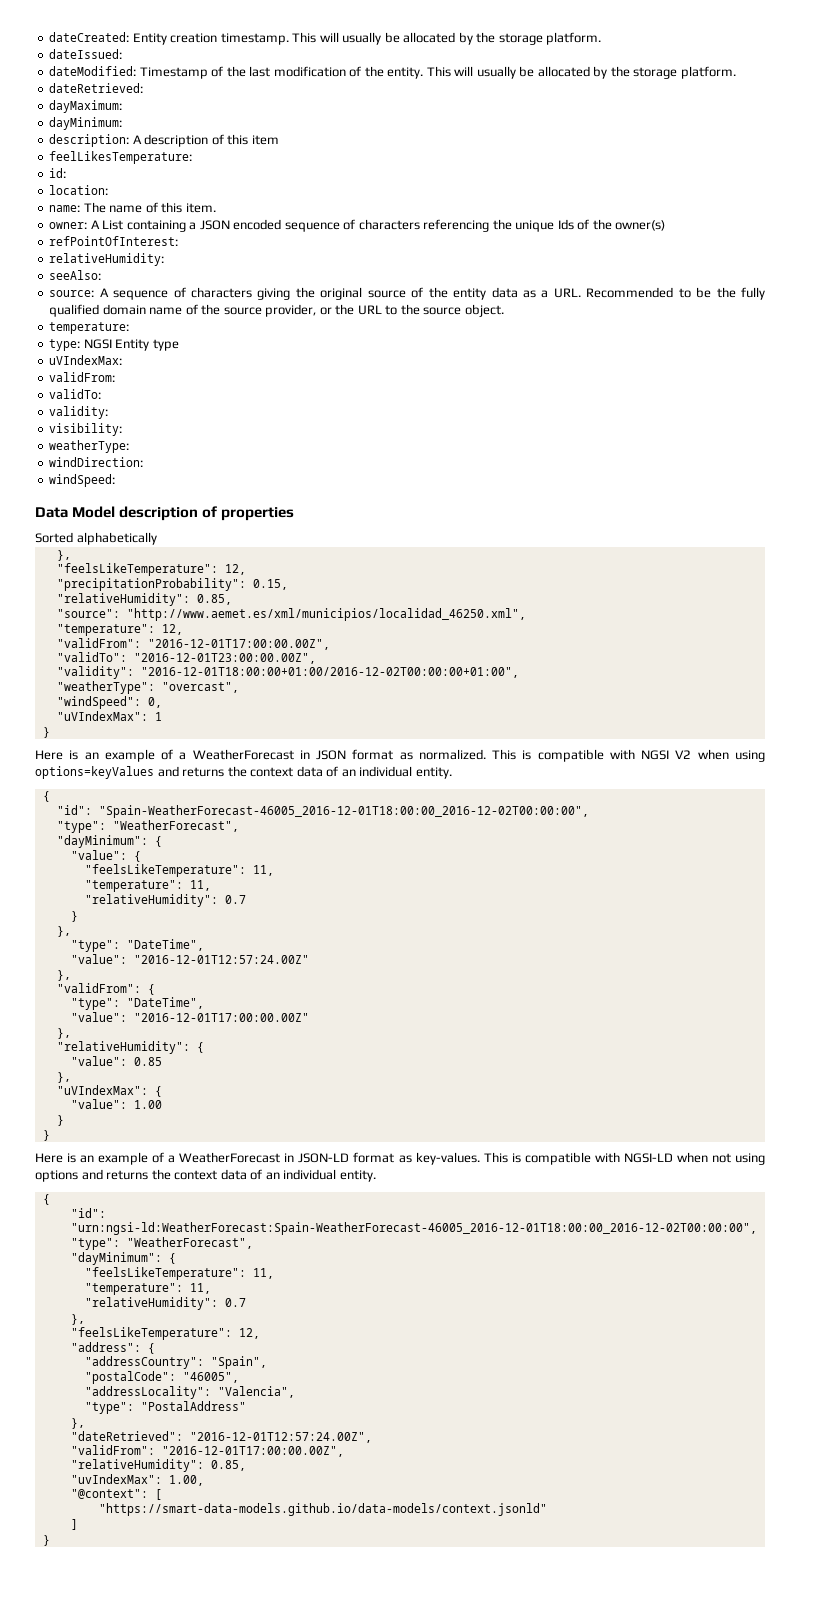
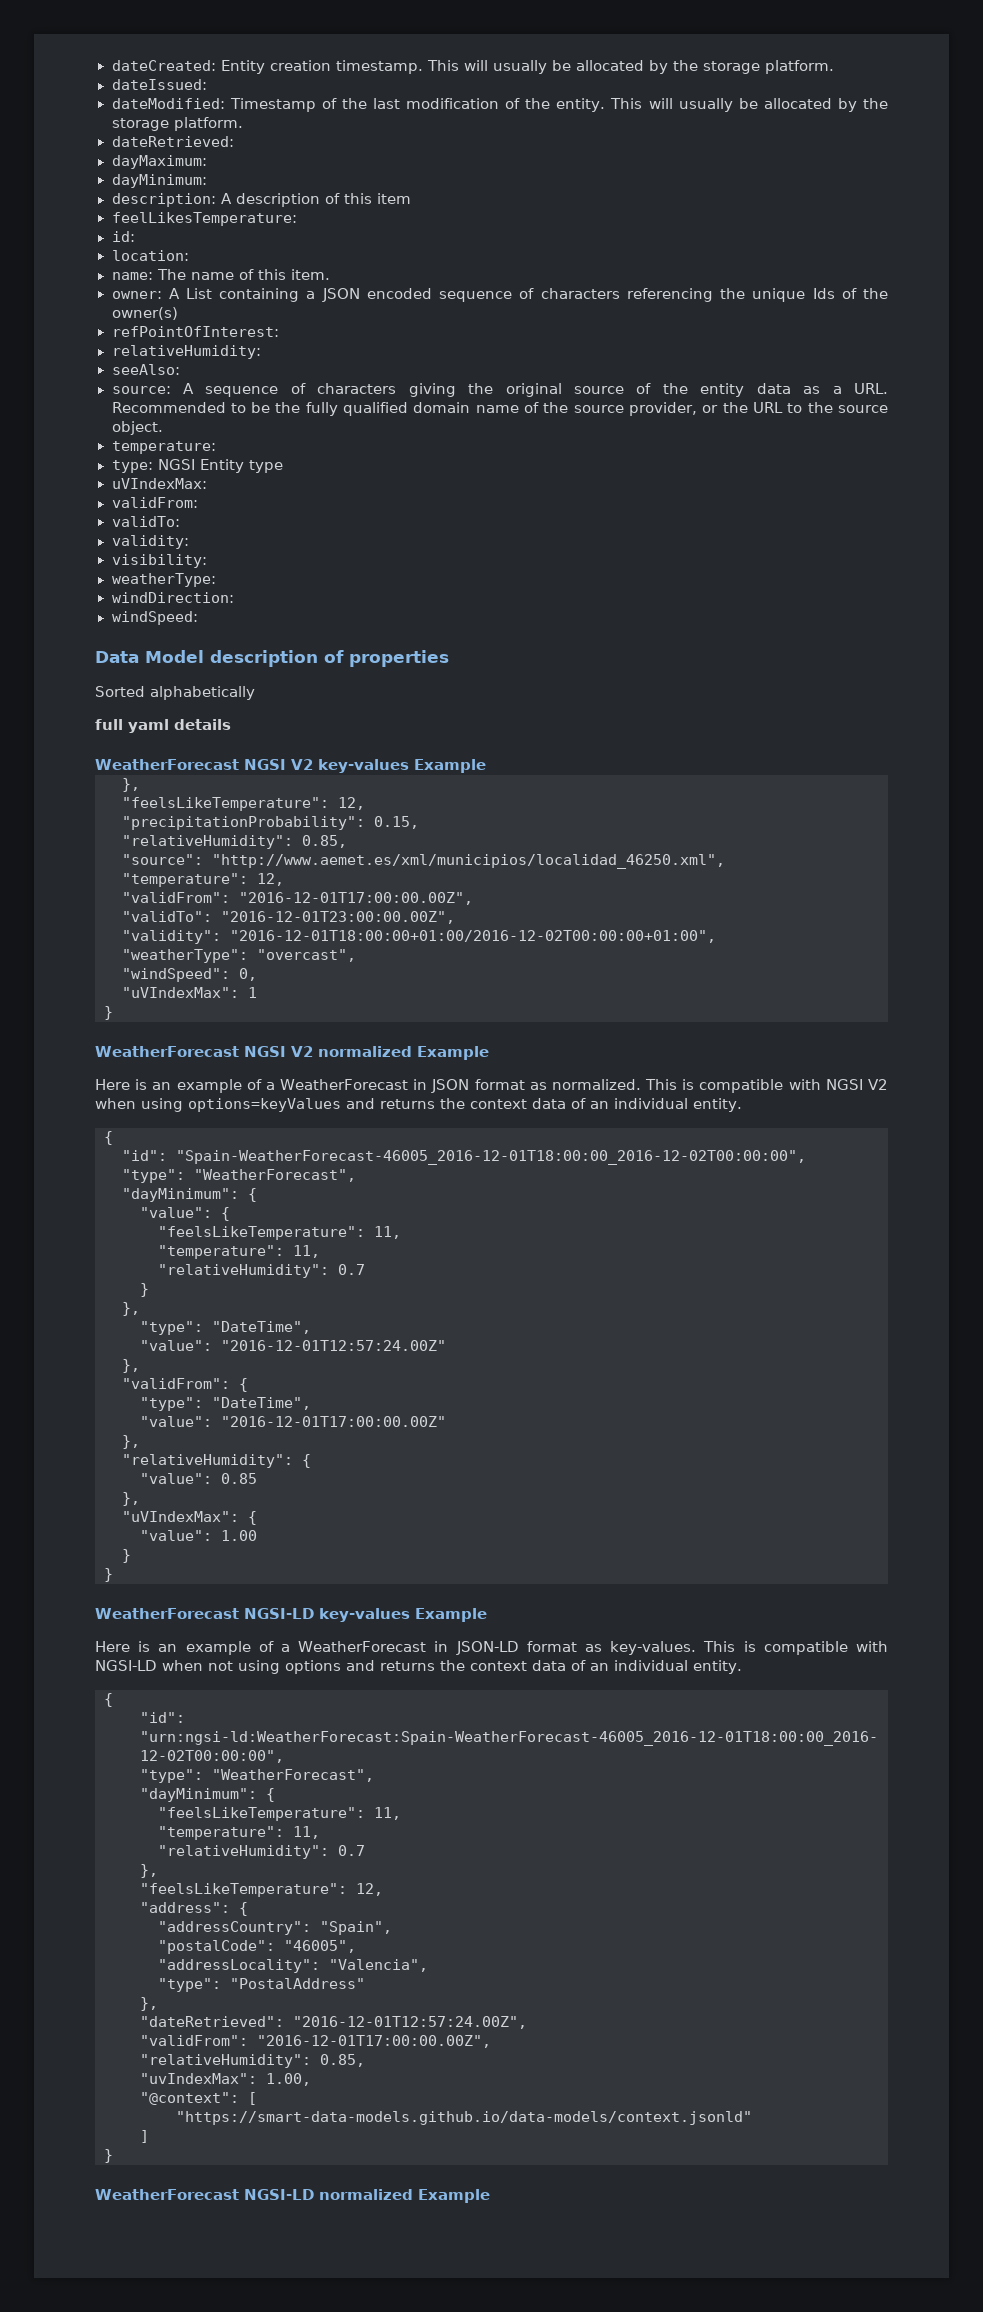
(157, 538) none -> [95,719,231,733] [95,759,486,773] // full yaml details // WeatherForecast NGSI V2 key-values Example
(50, 732) none -> [95,1046,489,1060] // WeatherForecast NGSI V2 normalized Example
(50, 1135) none -> [95,1608,487,1622] // WeatherForecast NGSI-LD key-values Example
(50, 1540) none -> [95,2189,490,2203] // WeatherForecast NGSI-LD normalized Example

